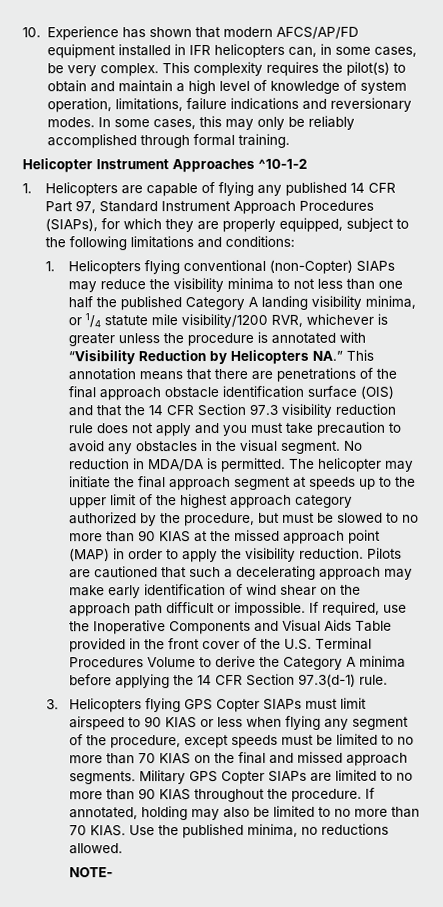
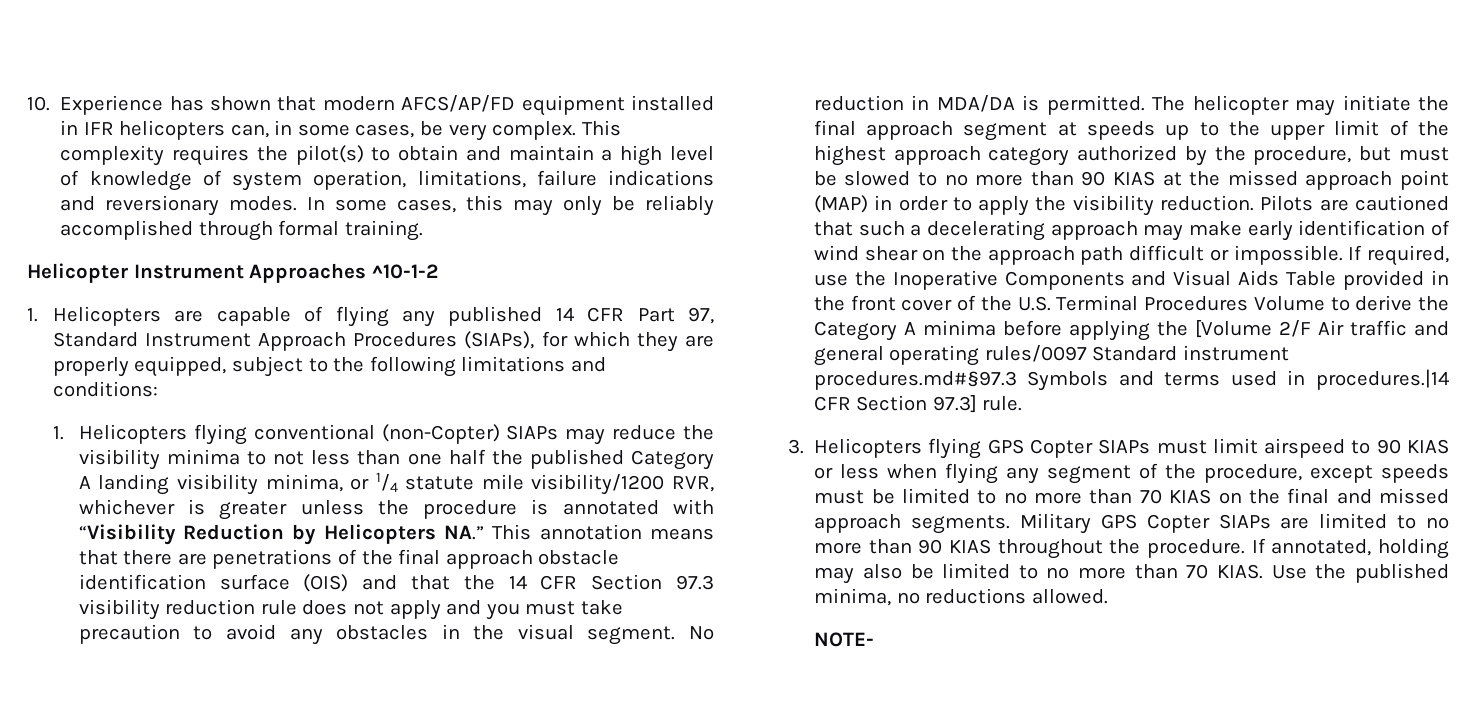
[196,673,356,687] 14 CFR Section 97.3(d-1) -> [1194,320,1449,338] [813,345,1290,366] [813,369,1449,391] [813,395,977,413] [Volume 2/F Air traffic and general operating rules/0097 Standard instrument procedures.md#§97.3 Symbols and terms used in procedures.|14 CFR Section 97.3]

